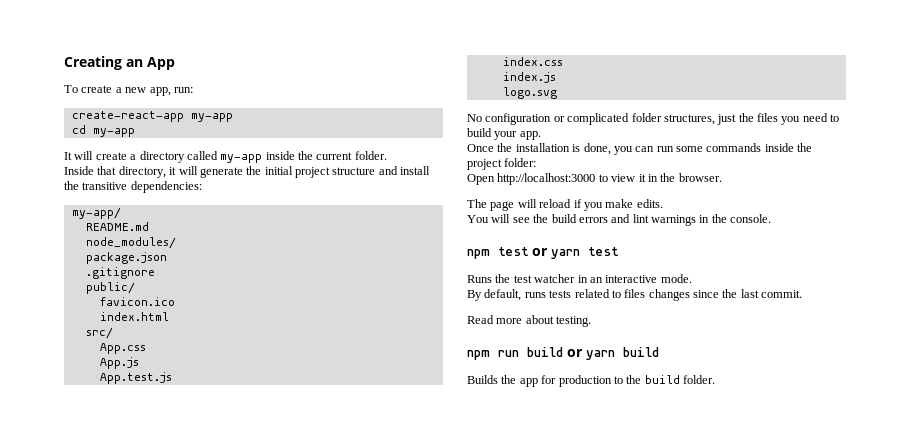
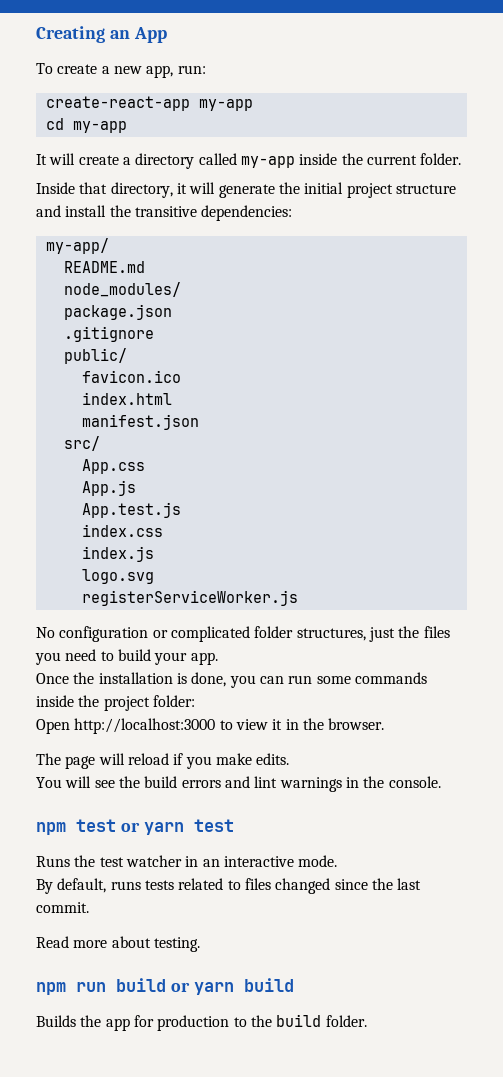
(169, 316) none -> [81,414,199,430] // manifest.json
(557, 93) none -> [81,590,298,606] // registerServiceWorker.js
[648,289,690,301] changes -> [275,878,331,894] changed

